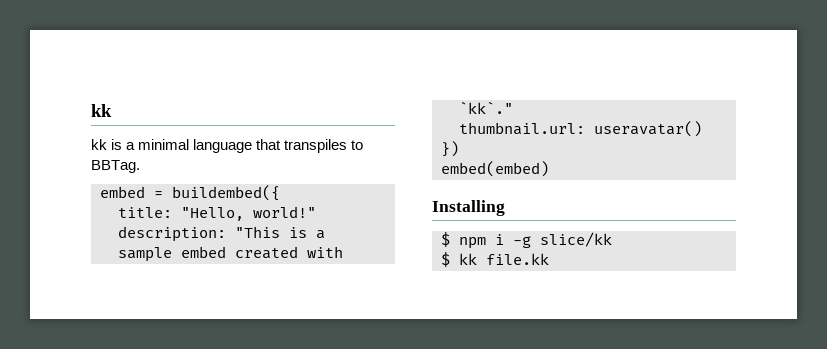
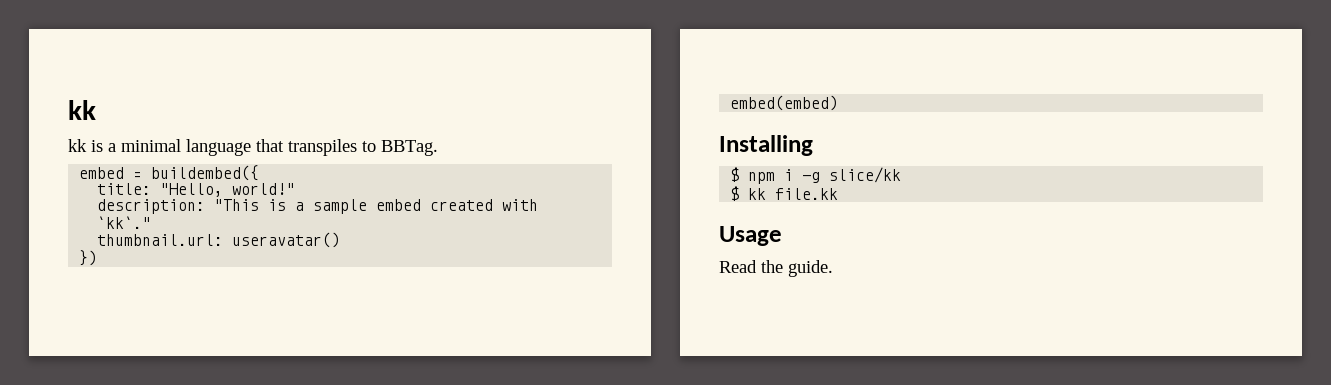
(549, 259) none -> [719,226,782,246] [719,260,833,277] // Usage // Read the guide.

